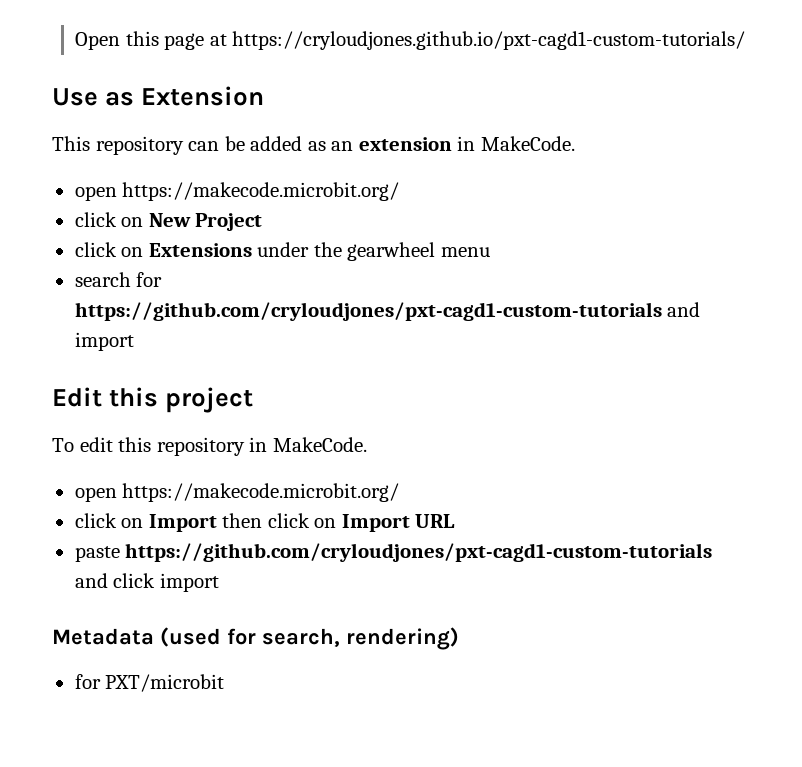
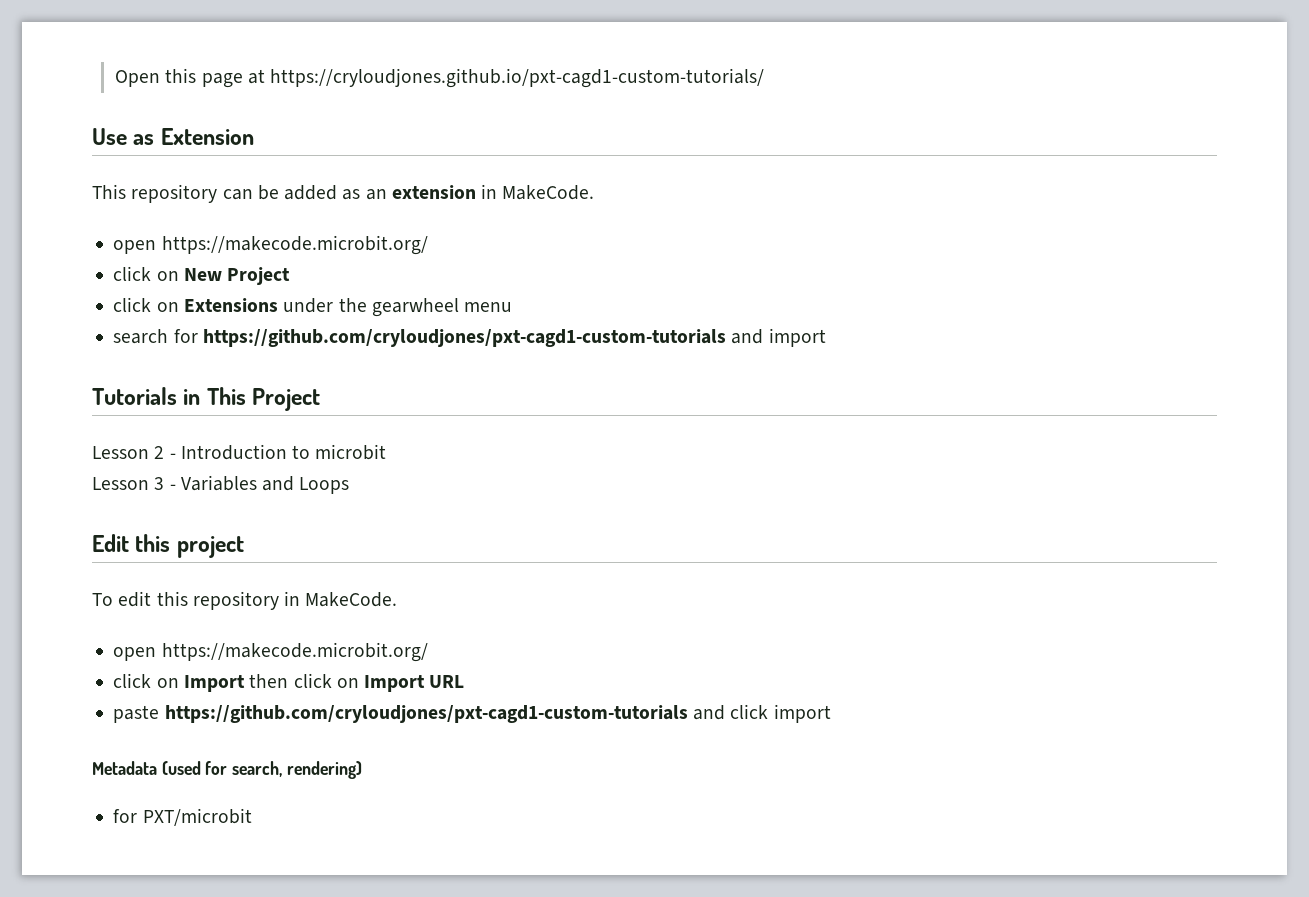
(134, 341) none -> [92,387,321,411] [92,444,387,460] [92,475,350,494] // Tutorials in This Project // Lesson 2 - Introduction to microbit // Lesson 3 - Variables and Loops

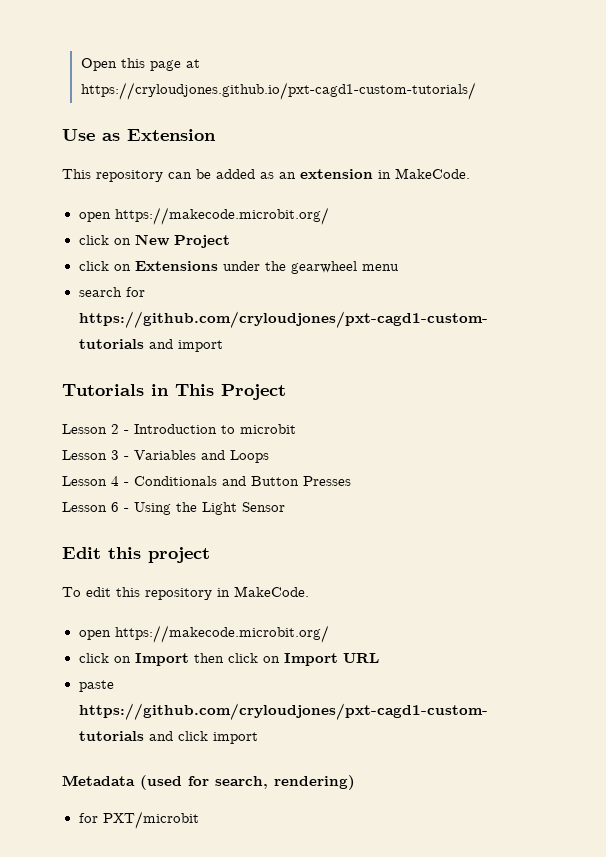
(350, 485) none -> [62,476,351,486] [62,502,285,515] // Lesson 4 - Conditionals and Button Presses // Lesson 6 - Using the Light Sensor

